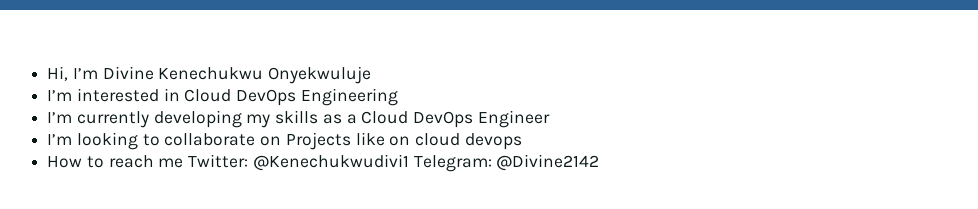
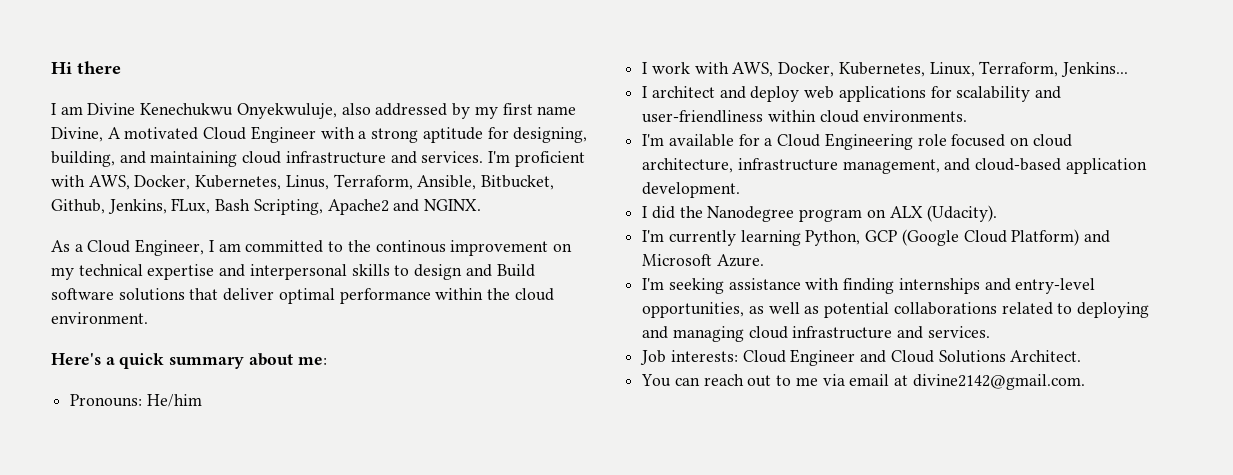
[47,66,372,84] [47,88,398,106] [47,110,550,128] [47,132,522,150] [47,154,600,172] Hi, I’m Divine Kenechukwu Onyekwuluje // I’m interested in Cloud DevOps Engineering // I’m currently developing my skills as a Cloud DevOps Engineer // I’m looking to collaborate on Projects like on cloud devops // How to reach me Twitter: @Kenechukwudivi1 Telegram: @Divine2142 -> [51,61,121,74] [51,103,577,119] [51,126,588,143] [51,151,585,167] [51,174,555,190] [51,198,482,215] [51,239,572,256] [51,264,535,280] [51,288,554,304] [51,312,148,324] [51,353,327,369] [70,394,202,407] [642,61,1129,77] [642,86,1062,102] [642,110,968,123] [642,133,1072,150] [642,158,1147,174] [642,182,741,198] [642,205,998,222] [642,229,1111,246] [642,254,764,267] [642,278,1096,294] [642,302,1150,318] [642,326,990,342] [640,349,1082,366] [641,374,1085,390] Hi there // I am Divine Kenechukwu Onyekwuluje, also addressed by my first name Divine, A motivated Cloud Engineer with a strong aptitude for designing, building, and maintaining cloud infrastructure and services. I'm proficient with AWS, Docker, Kubernetes, Linus, Terraform, Ansible, Bitbucket, Github, Jenkins, FLux, Bash Scripting, Apache2 and NGINX. // As a Cloud Engineer, I am committed to the continous improvement on my technical expertise and interpersonal skills to design and Build software solutions that deliver optimal performance within the cloud environment. // Here's a quick summary about me: // Pronouns: He/him // I work with AWS, Docker, Kubernetes, Linux, Terraform, Jenkins... // I architect and deploy web applications for scalability and user-friendliness within cloud environments. // I'm available for a Cloud Engineering role focused on cloud architecture, infrastructure management, and cloud-based application development. // I did the Nanodegree program on ALX (Udacity). // I'm currently learning Python, GCP (Google Cloud Platform) and Microsoft Azure. // I'm seeking assistance with finding internships and entry-level opportunities, as well as potential collaborations related to deploying and managing cloud infrastructure and services. // Job interests: Cloud Engineer and Cloud Solutions Architect. // You can reach out to me via email at divine2142@gmail.com.

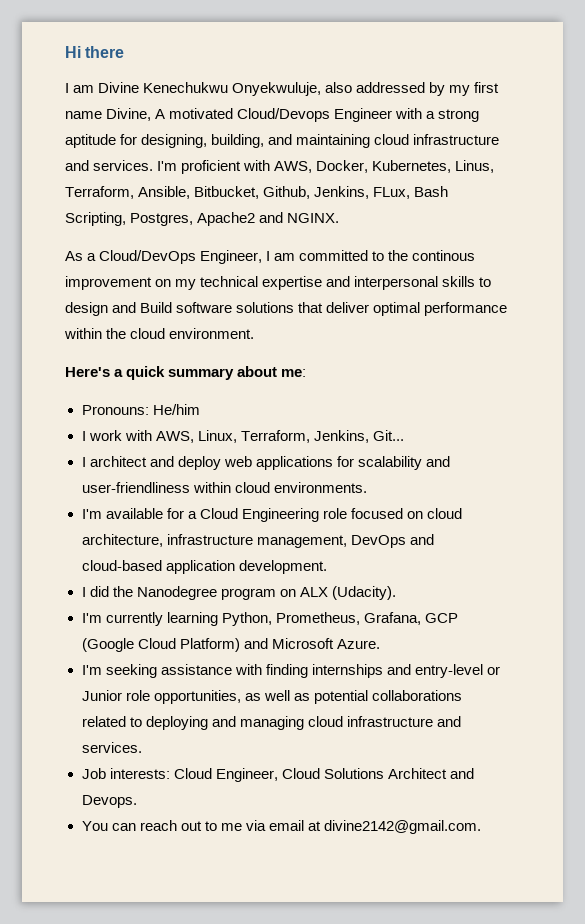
[203,127,247,140] Cloud -> [237,108,331,122] Cloud/Devops
(323, 207) none -> [130,213,194,226] Postgres,
[87,240,131,253] Cloud -> [99,250,197,264] Cloud/DevOps
[778,61,1129,77] Docker, Kubernetes, Linux, Terraform, Jenkins... -> [197,430,404,443] Linux, Terraform, Jenkins, Git...
(940, 166) none -> [350,535,406,548] DevOps
(861, 238) none -> [275,612,421,625] Prometheus, Grafana,
(1096, 286) none -> [486,666,500,675] [81,690,150,701] or Junior role
[790,349,1082,366] Engineer and Cloud Solutions Architect. -> [215,768,474,782] [81,795,137,808] Engineer, Cloud Solutions Architect and Devops.

